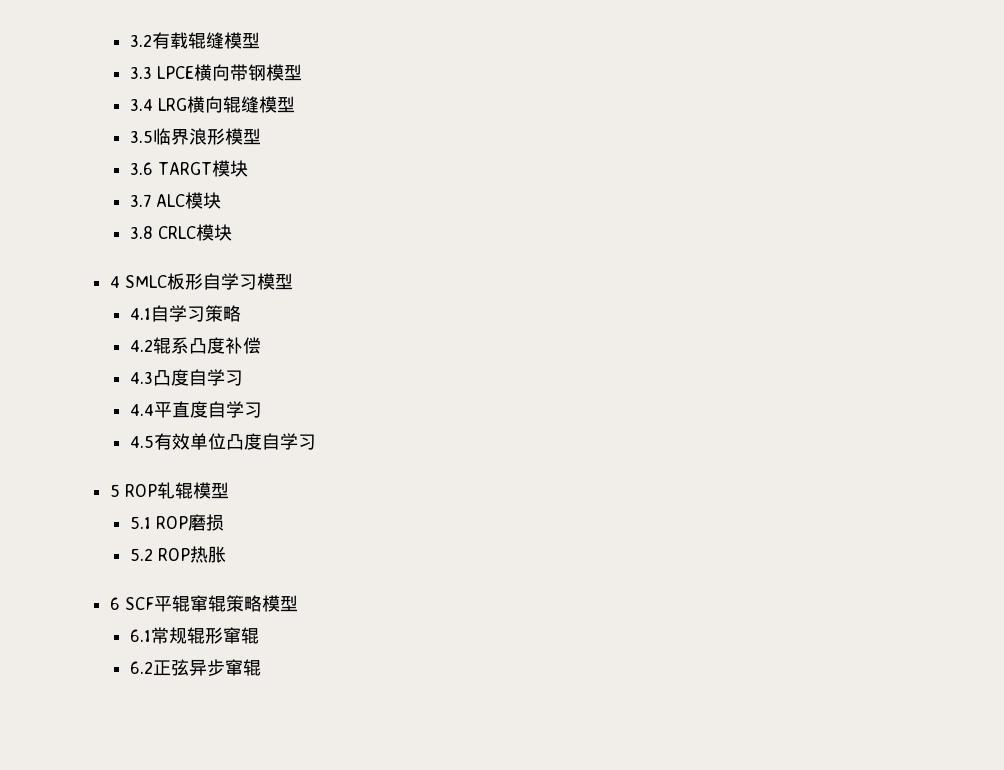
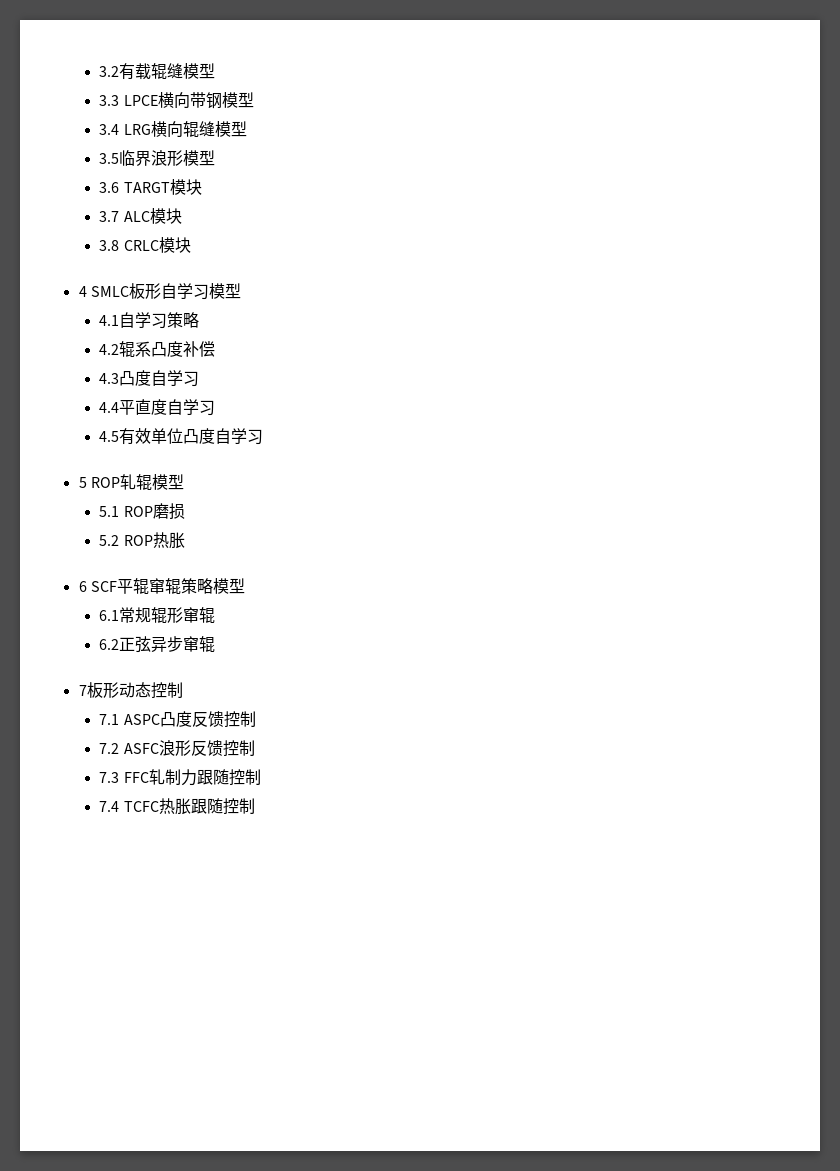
(261, 667) none -> [78,682,183,699] [99,711,256,728] [99,740,255,757] [99,769,261,786] [99,798,255,815] // 7板形动态控制 // 7.1 ASPC凸度反馈控制 // 7.2 ASFC浪形反馈控制 // 7.3 FFC轧制力跟随控制 // 7.4 TCFC热胀跟随控制

